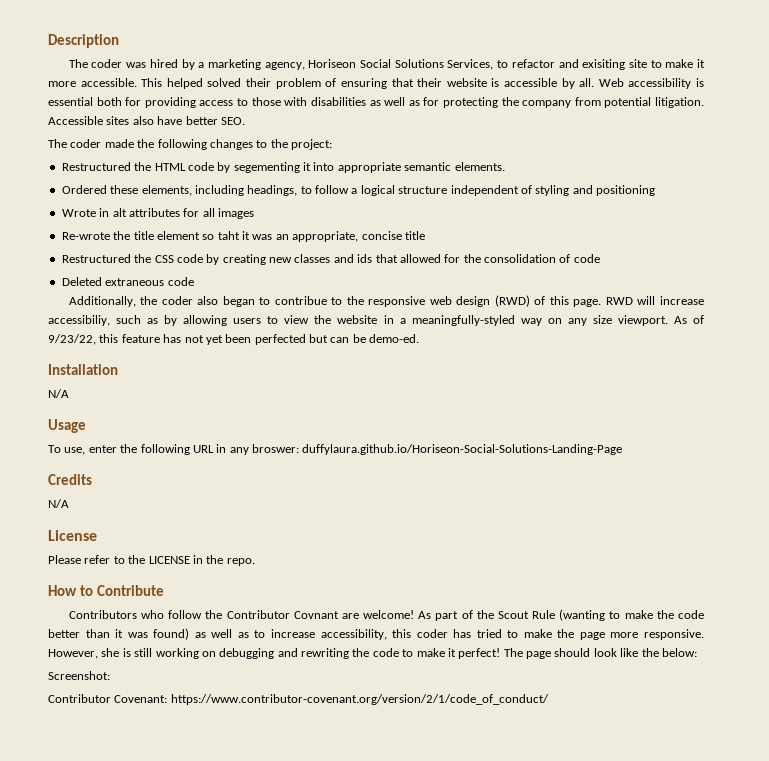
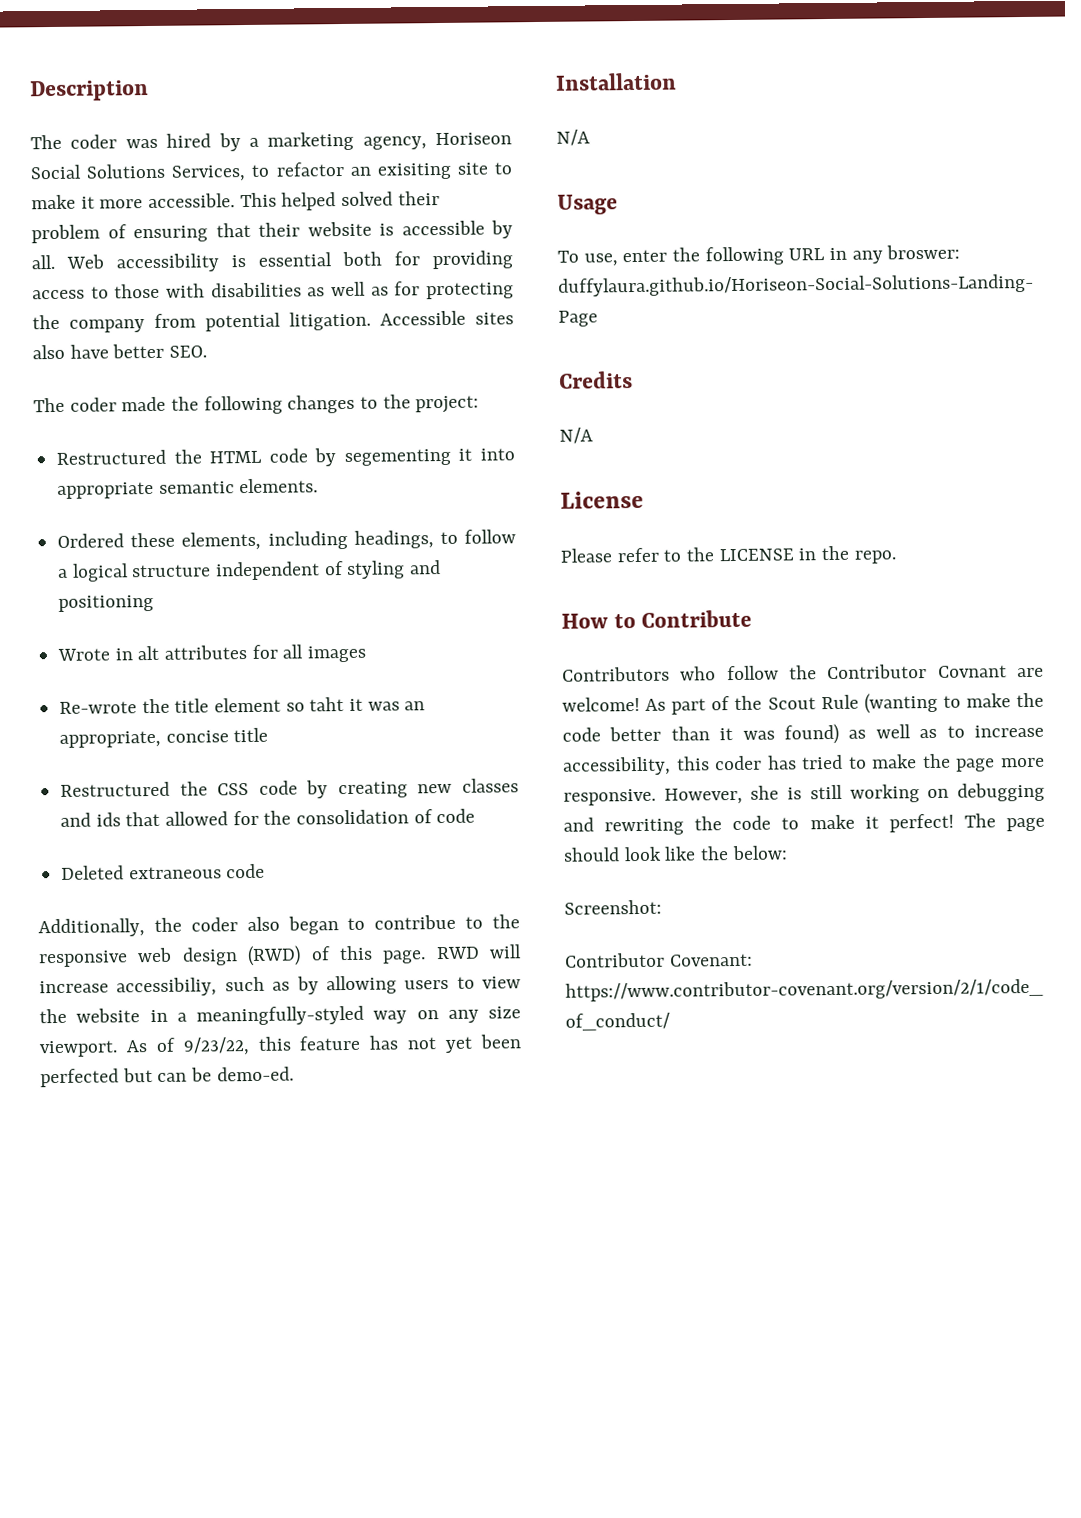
[558,59,579,68] and -> [349,166,371,176] an

